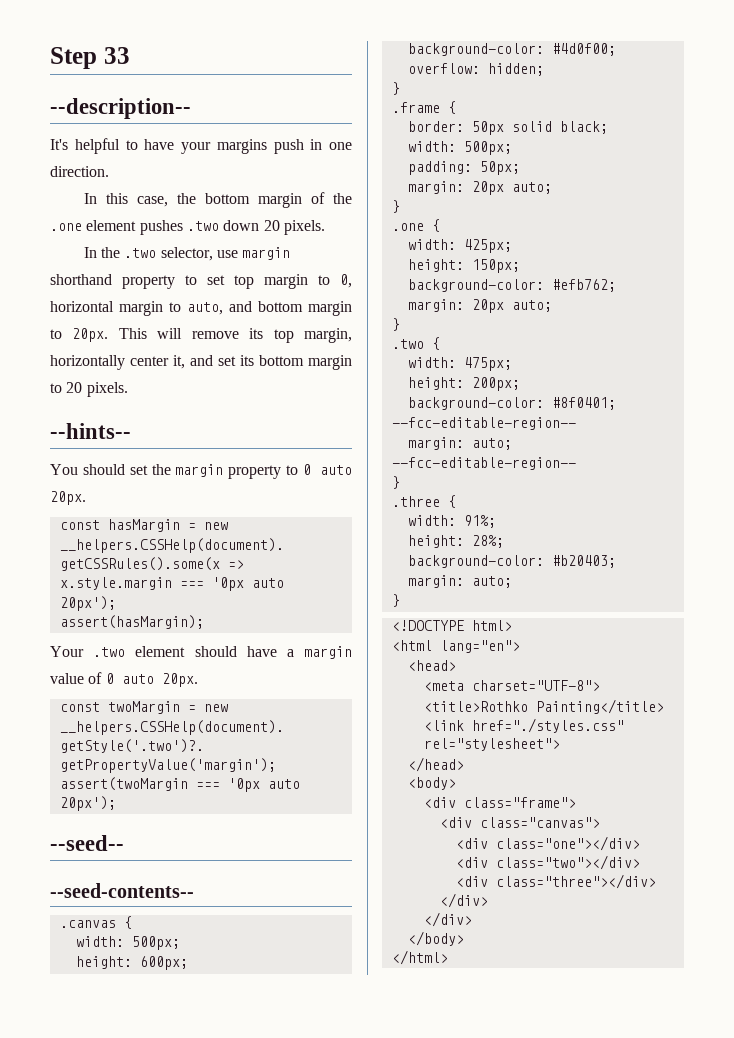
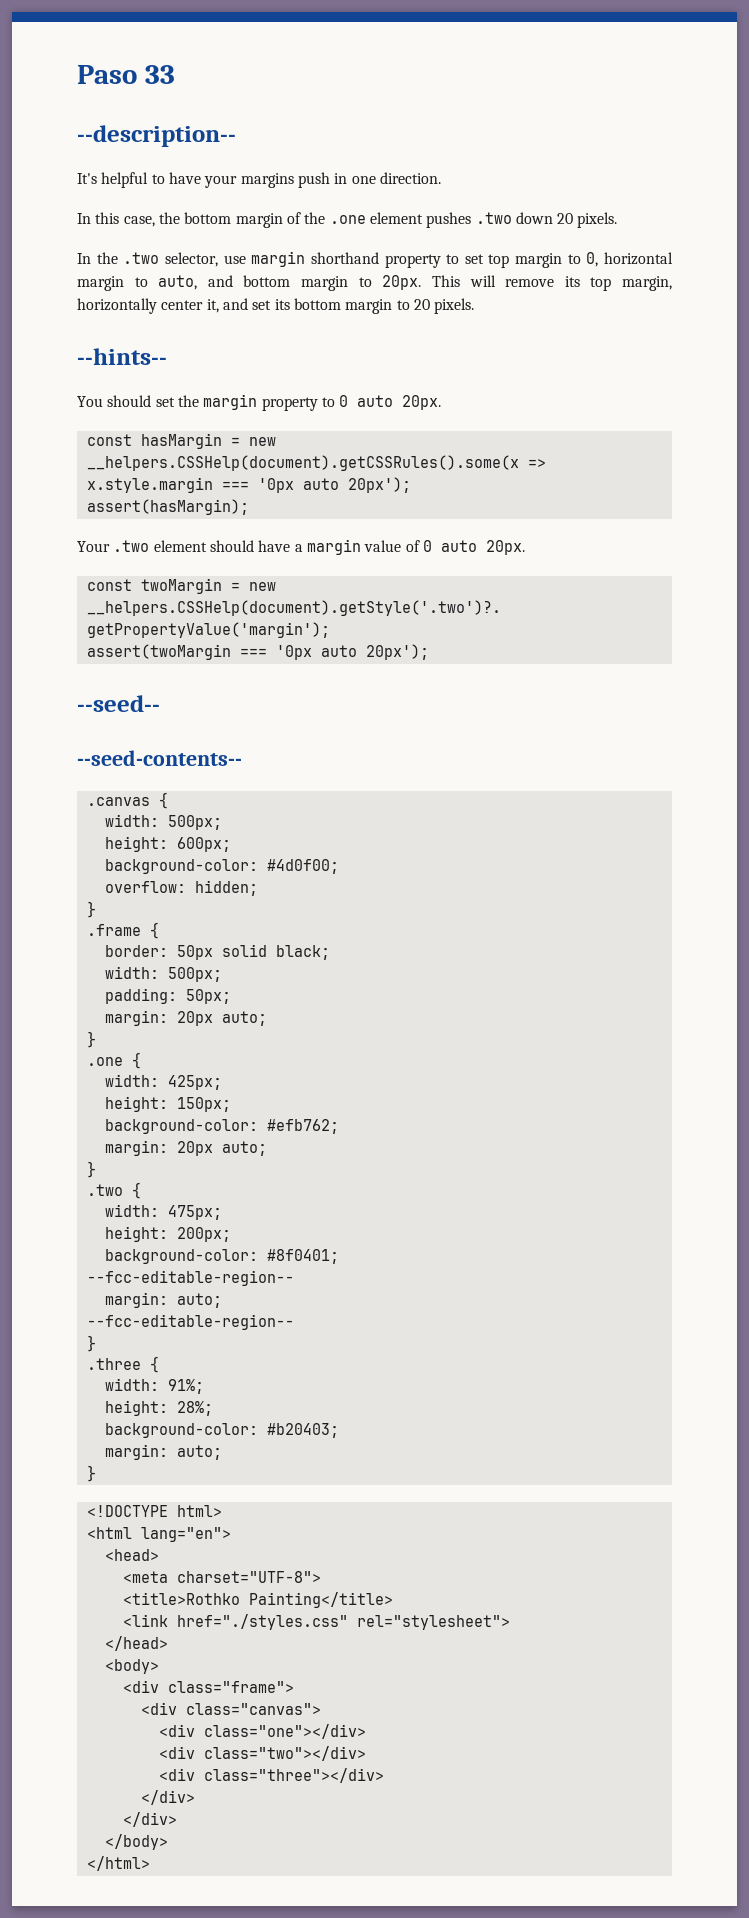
[50,47,97,69] Step -> [77,65,137,84] Paso

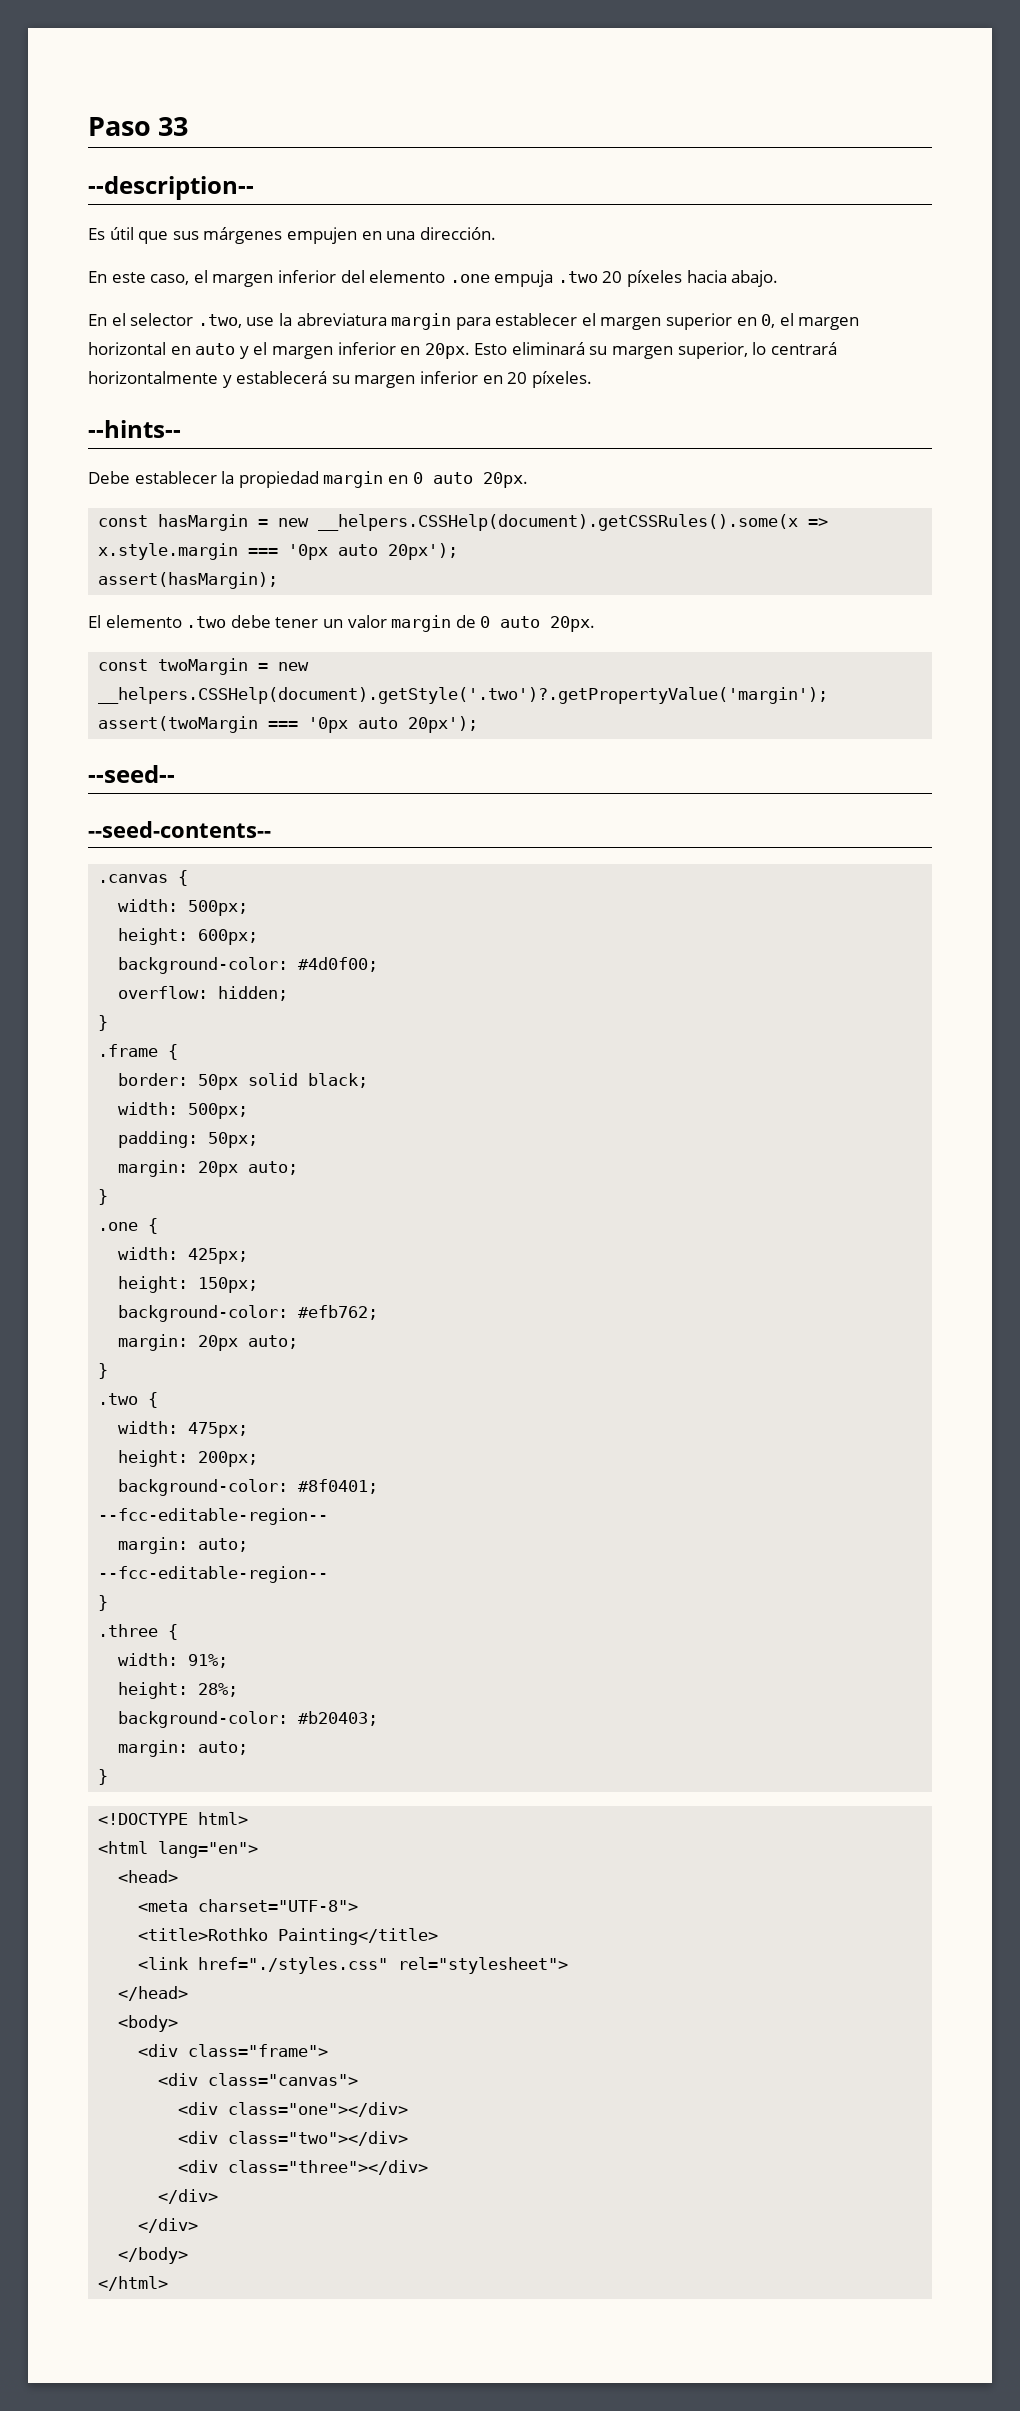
[77,172,441,188] [77,212,618,228] [77,251,674,268] [77,275,673,291] [77,298,475,314] [77,348,167,365] [77,394,335,411] It's helpful to have your margins push in one direction. // In this case, the bottom margin of the .one element pushes .two down 20 pixels. // In the .two selector, use margin shorthand property to set top margin to 0, horizontal margin to auto, and bottom margin to 20px. This will remove its top margin, horizontally center it, and set its bottom margin to 20 pixels. // --hints-- // You should set the margin property to -> [88,227,496,244] [88,270,779,287] [88,313,860,330] [88,342,837,359] [88,371,592,388] [88,420,181,438] [88,471,408,488] Es útil que sus márgenes empujen en una dirección. // En este caso, el margen inferior del elemento .one empuja .two 20 píxeles hacia abajo. // En el selector .two, use la abreviatura margin para establecer el margen superior en 0, el margen horizontal en auto y el margen inferior en 20px. Esto eliminará su margen superior, lo centrará horizontalmente y establecerá su margen inferior en 20 píxeles. // --hints-- // Debe establecer la propiedad margin en
[77,539,420,555] Your .two element should have a margin value of -> [88,615,476,632] El elemento .two debe tener un valor margin de

